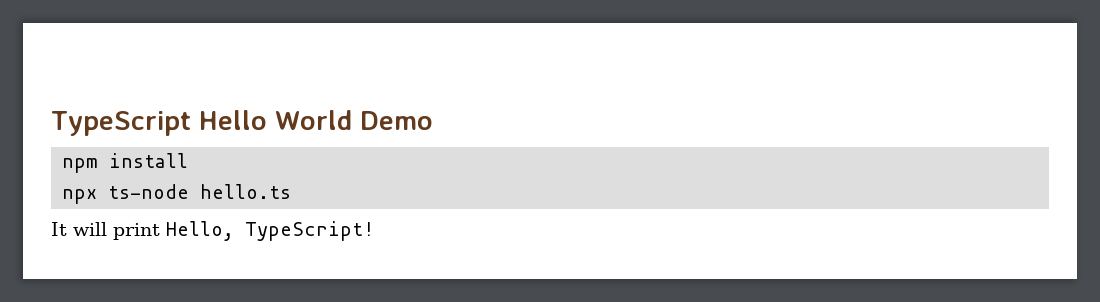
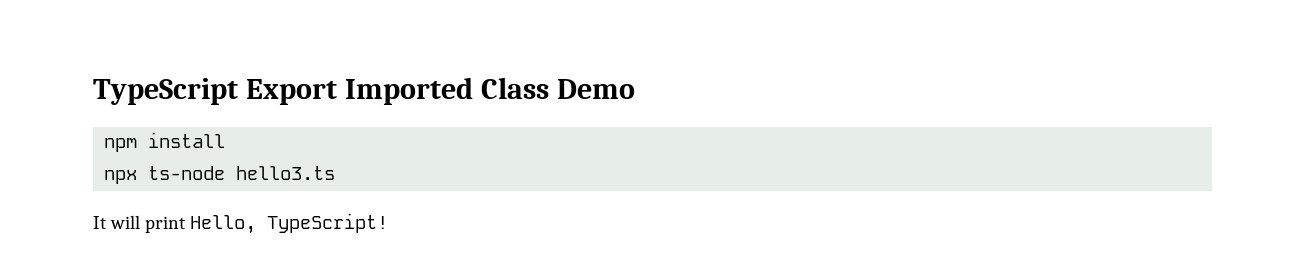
[198,110,352,130] Hello World -> [245,77,549,105] Export Imported Class
[200,184,292,199] hello.ts -> [236,166,336,180] hello3.ts

